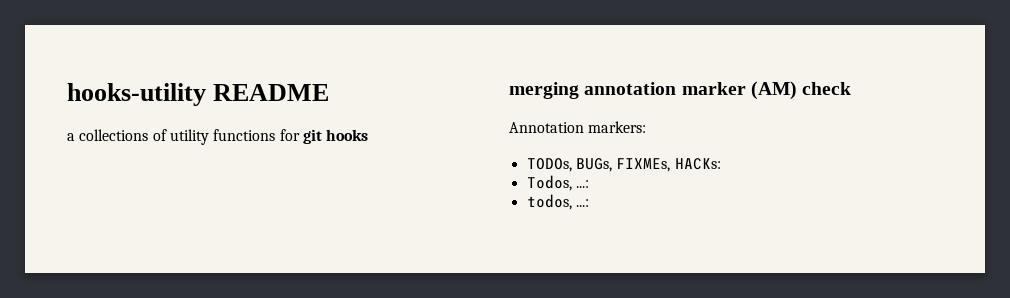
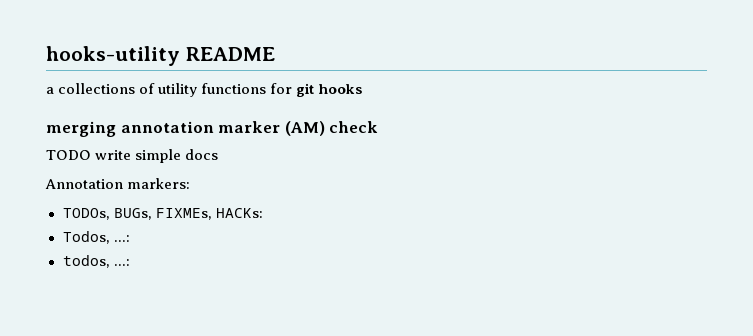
(852, 88) none -> [46,149,219,163] // TODO write simple docs

